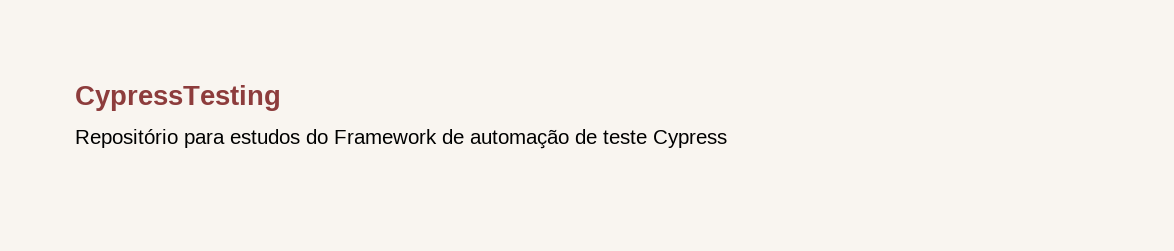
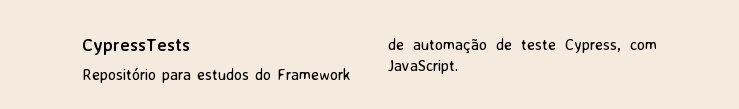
[75,85,281,111] CypressTesting -> [82,39,190,55] CypressTests
[653,130,727,148] Cypress -> [565,39,657,53] [388,60,458,74] Cypress, com JavaScript.

